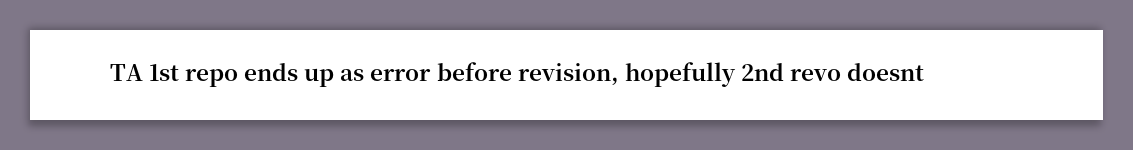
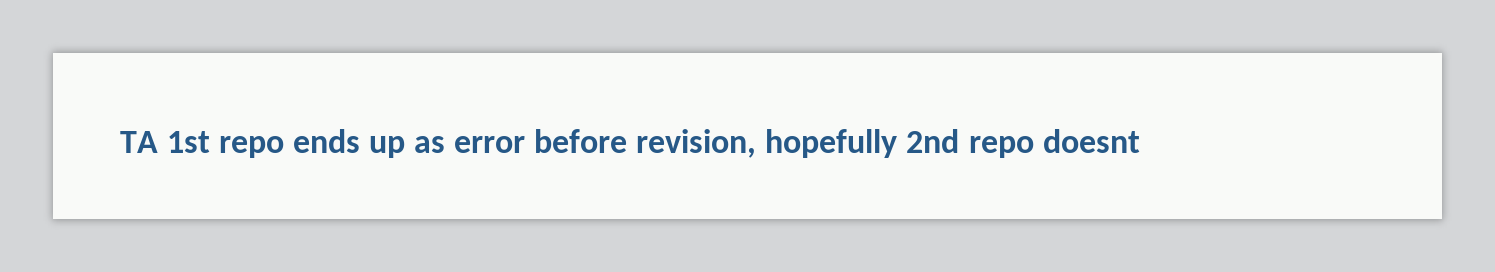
[789,69,841,81] revo -> [968,136,1034,158] repo

